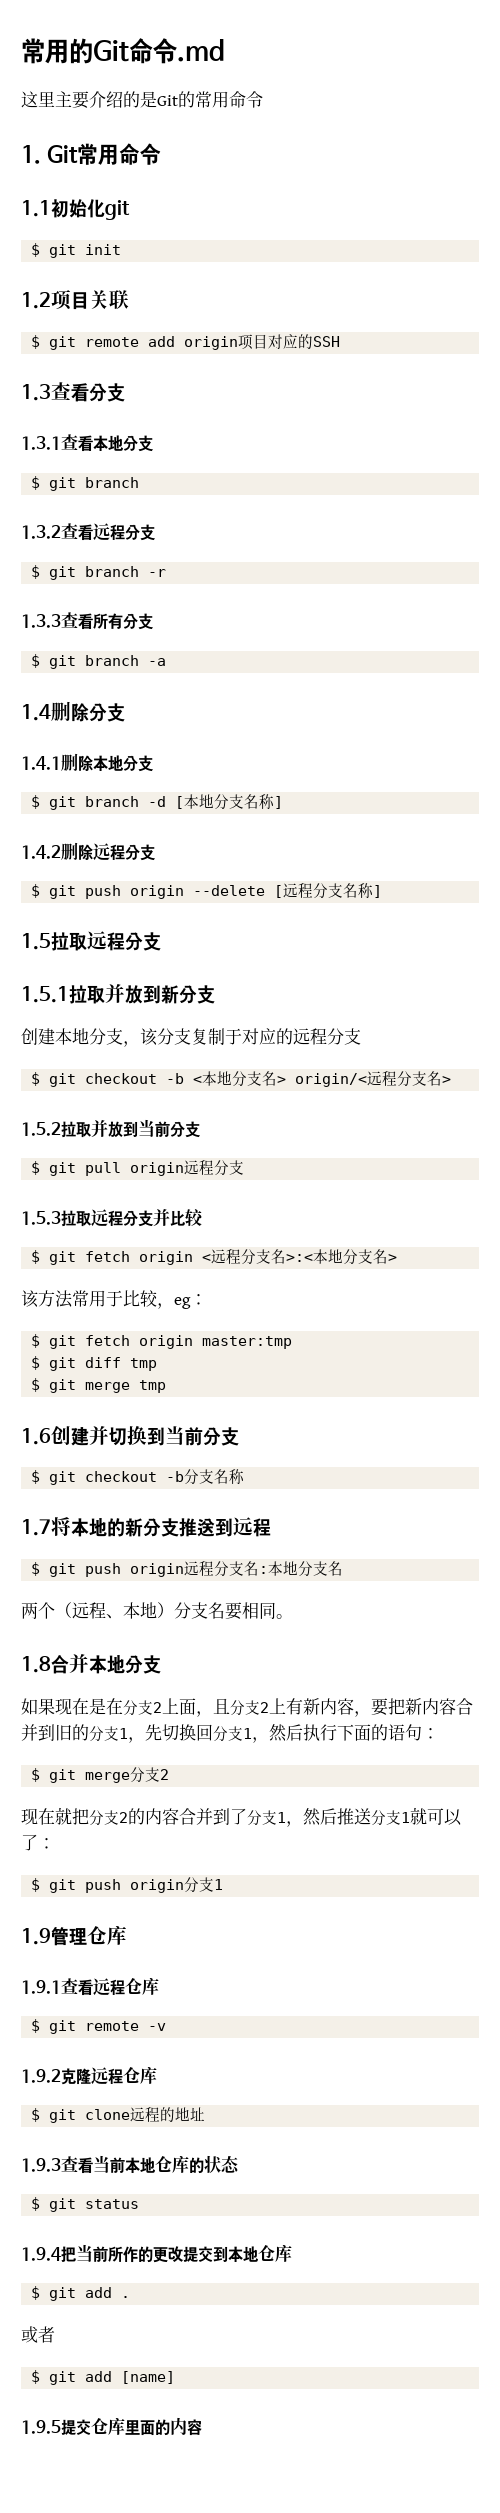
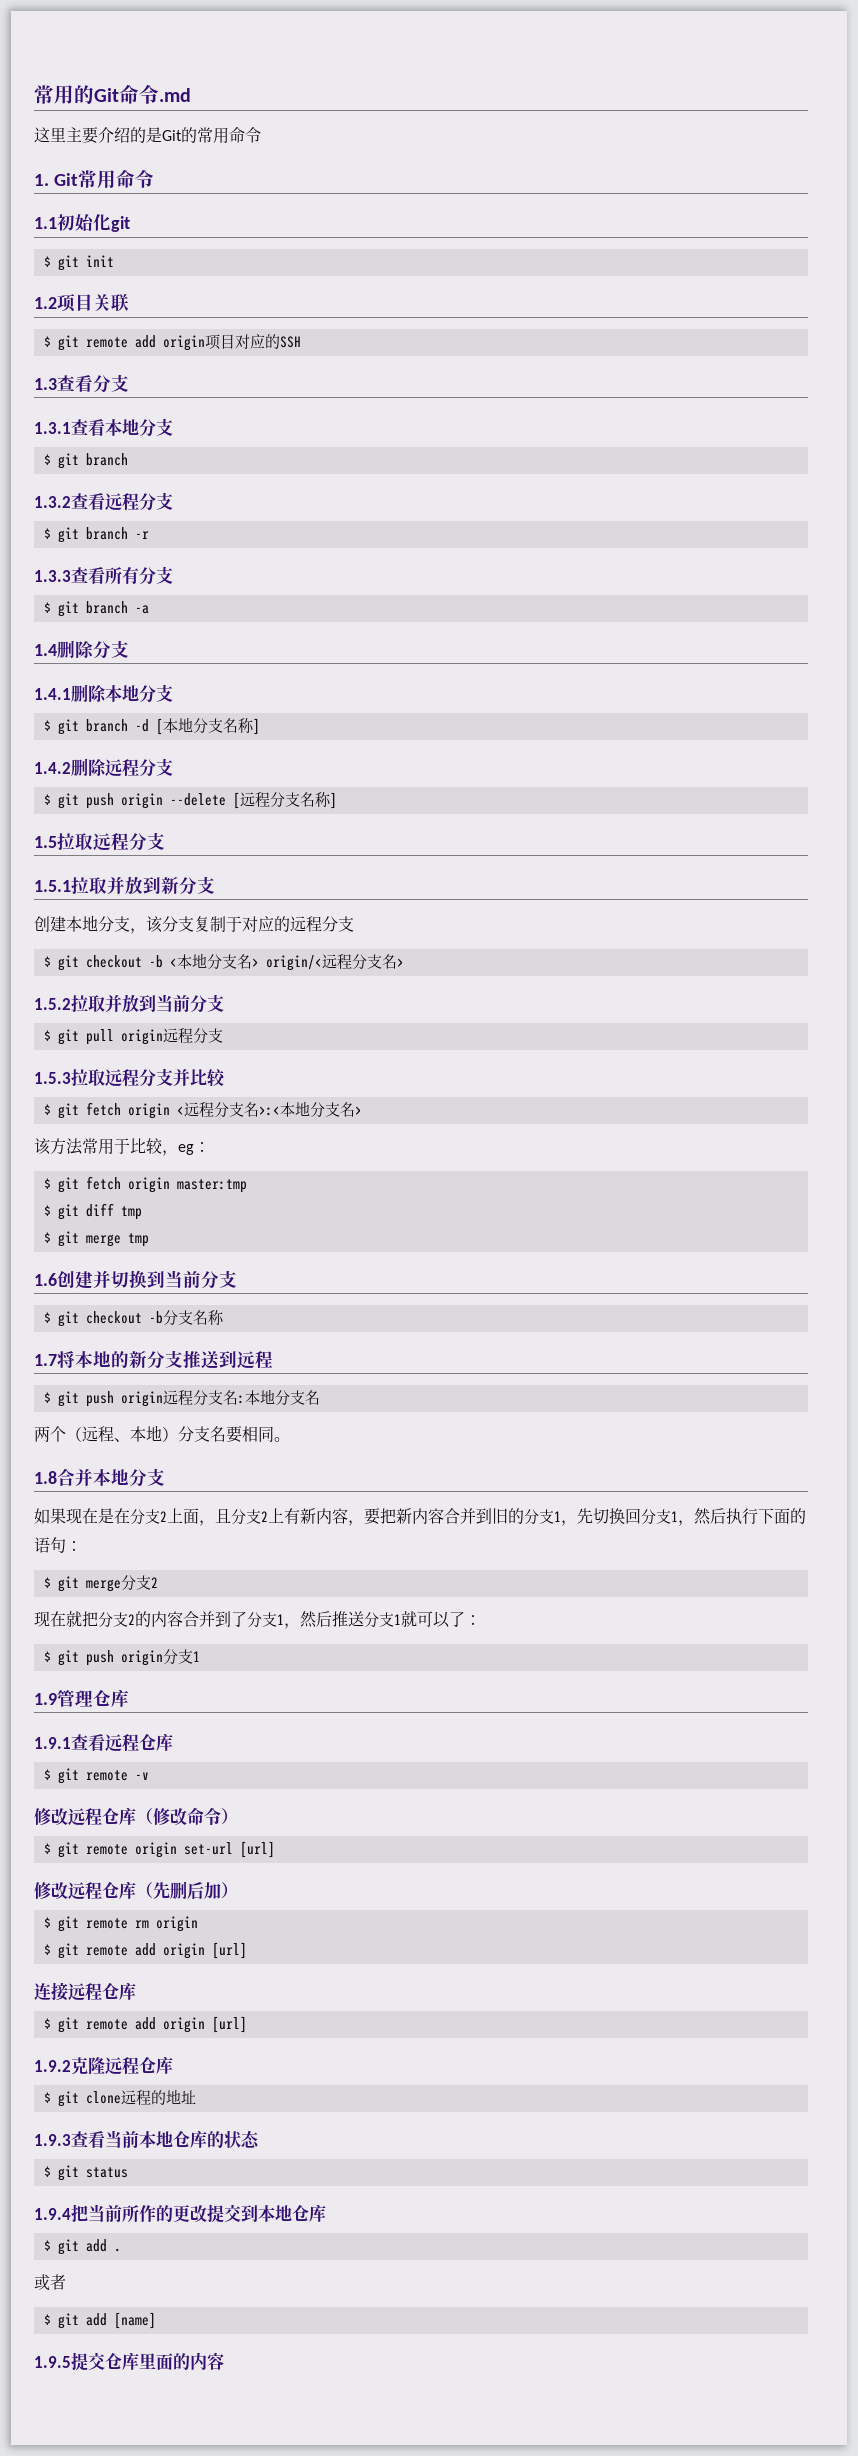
(167, 2027) none -> [34,1807,238,1826] [43,1841,275,1858] [34,1881,238,1900] [43,1916,198,1932] [43,1942,247,1959] [34,1982,136,2001] [43,2016,247,2033] // 修改远程仓库（修改命令） // $ git remote origin set-url [url] // 修改远程仓库（先删后加） // $ git remote rm origin // $ git remote add origin [url] // 连接远程仓库 // $ git remote add origin [url]

